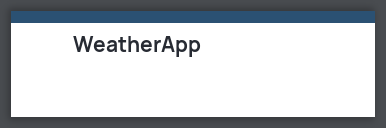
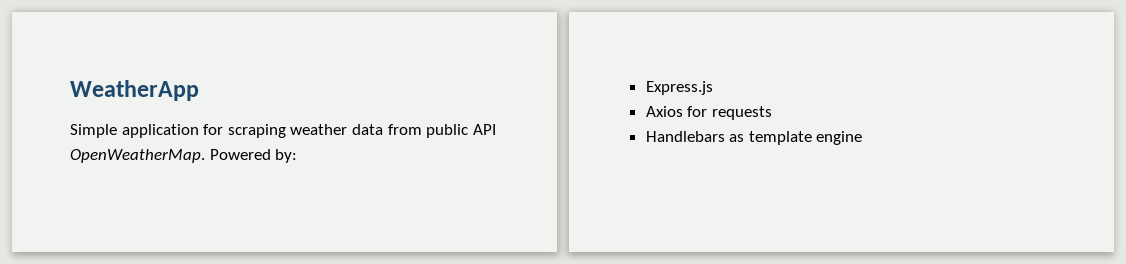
(201, 46) none -> [70,124,496,138] [70,149,298,163] [645,81,713,95] [645,106,772,120] [645,131,863,145] // Simple application for scraping weather data from public API OpenWeatherMap. Powered by: // Express.js // Axios for requests // Handlebars as template engine

